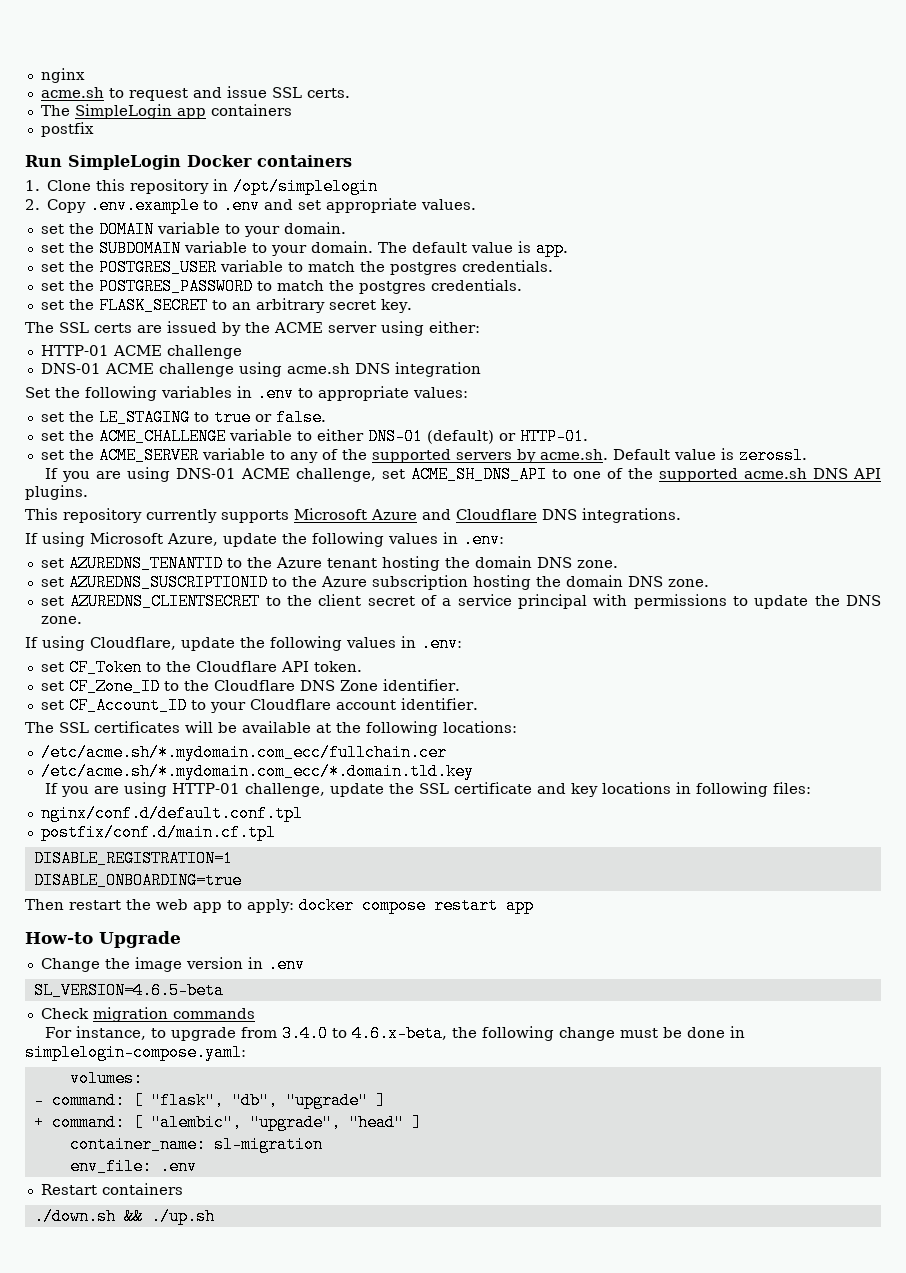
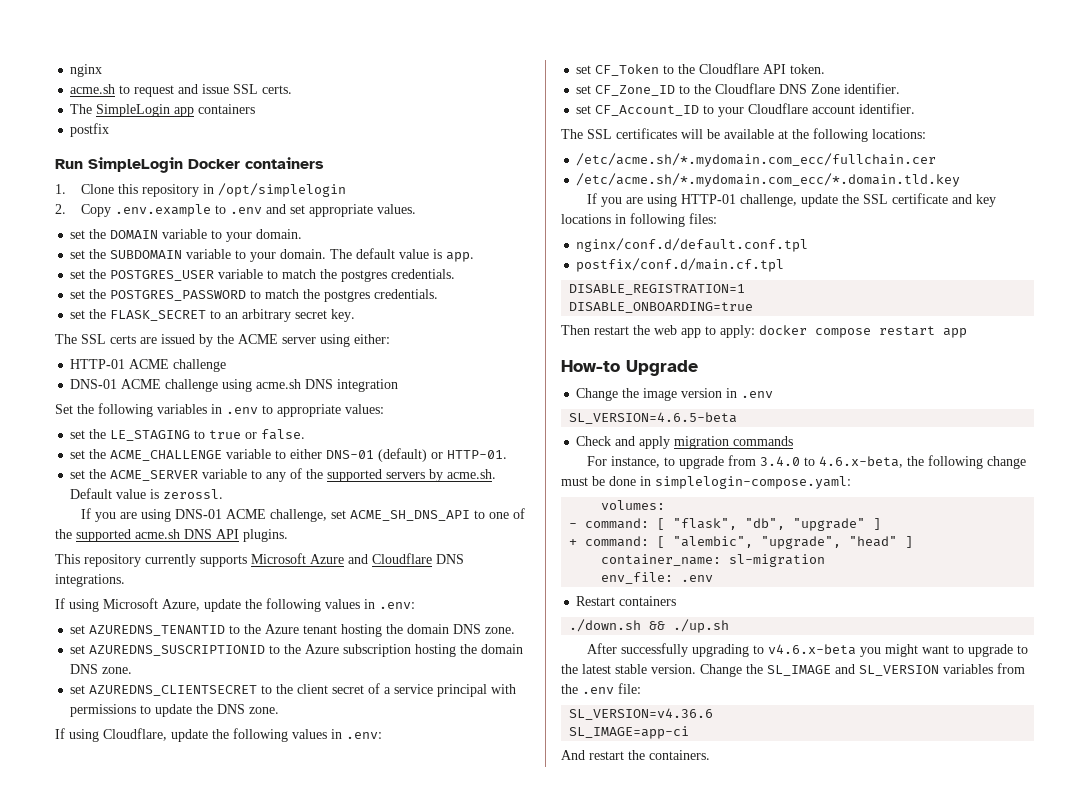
(89, 1013) none -> [615,436,671,449] and apply
(215, 1216) none -> [586,643,1028,657] [561,663,1025,677] [561,683,641,694] [569,708,714,720] [569,726,690,739] [561,750,710,760] // After successfully upgrading to v4.6.x-beta you might want to upgrade to the latest stable version. Change the SL_IMAGE and SL_VERSION variables from the .env file: // SL_VERSION=v4.36.6 // SL_IMAGE=app-ci // And restart the containers.

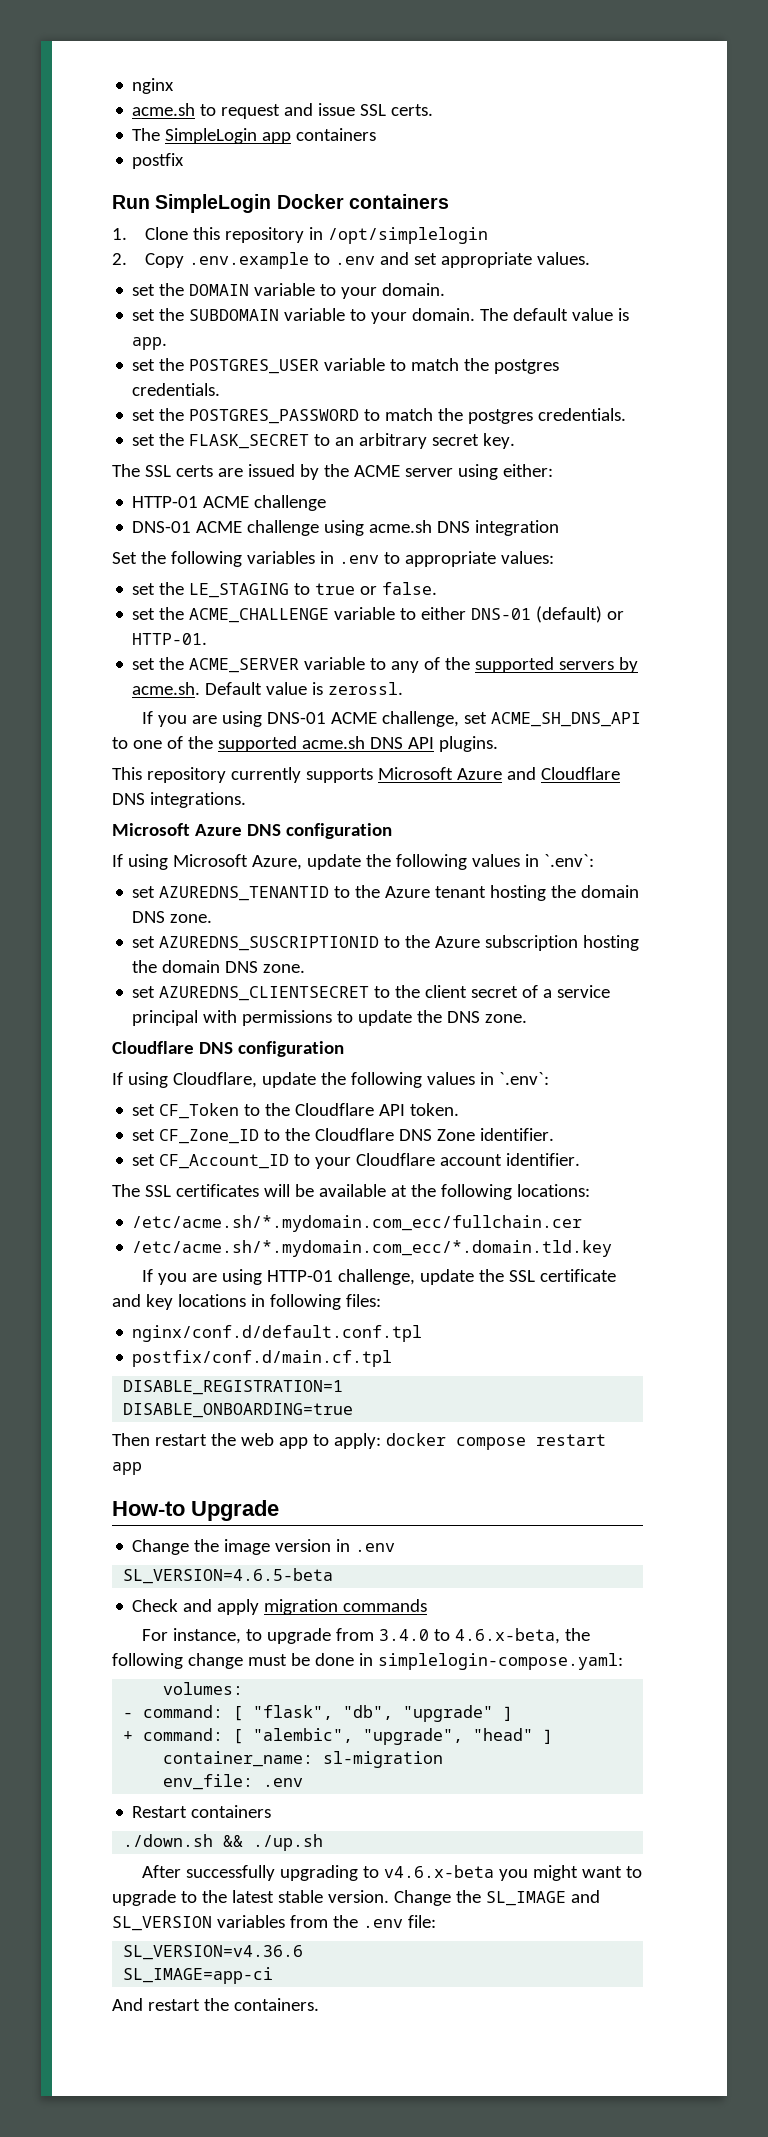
(125, 580) none -> [112,823,392,839] // Microsoft Azure DNS configuration
[379,602,415,609] .env: -> [543,854,594,867] `.env`:
(280, 710) none -> [112,1041,344,1057] // Cloudflare DNS configuration
[346,732,382,739] .env: -> [498,1072,549,1085] `.env`:

